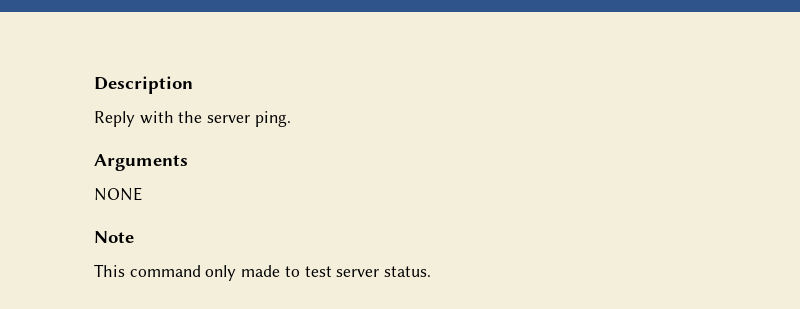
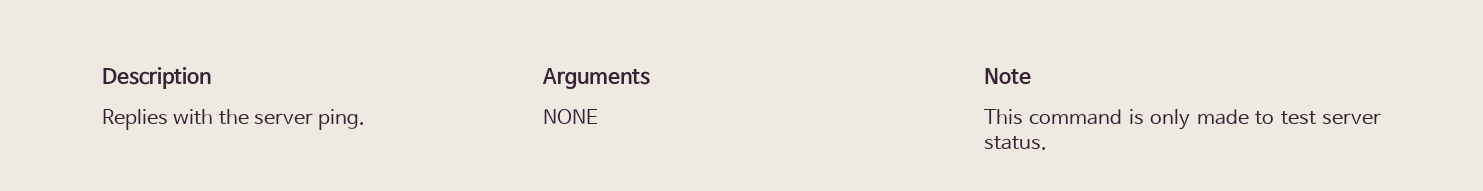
[94,111,135,127] Reply -> [102,109,168,130] Replies
(201, 271) none -> [1128,109,1144,125] is

